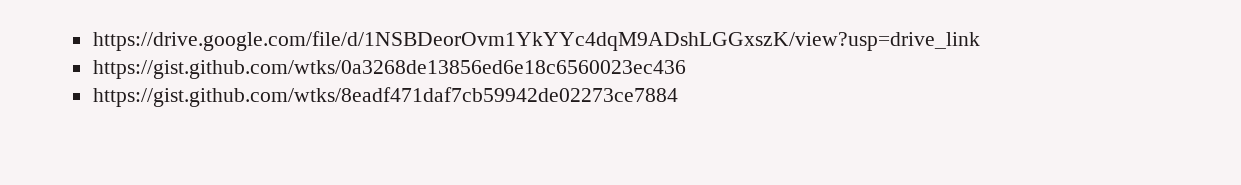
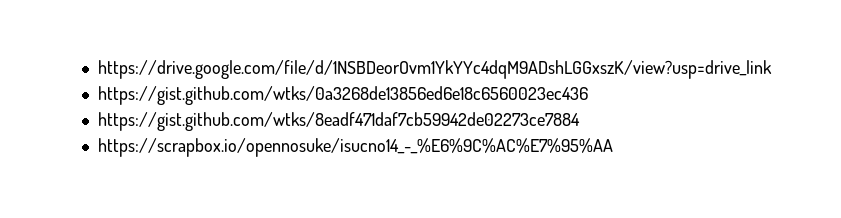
(678, 97) none -> [97,138,613,157] // https://scrapbox.io/opennosuke/isucno14_-_%E6%9C%AC%E7%95%AA

